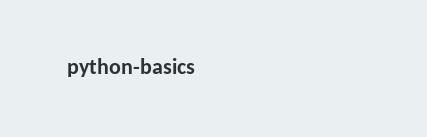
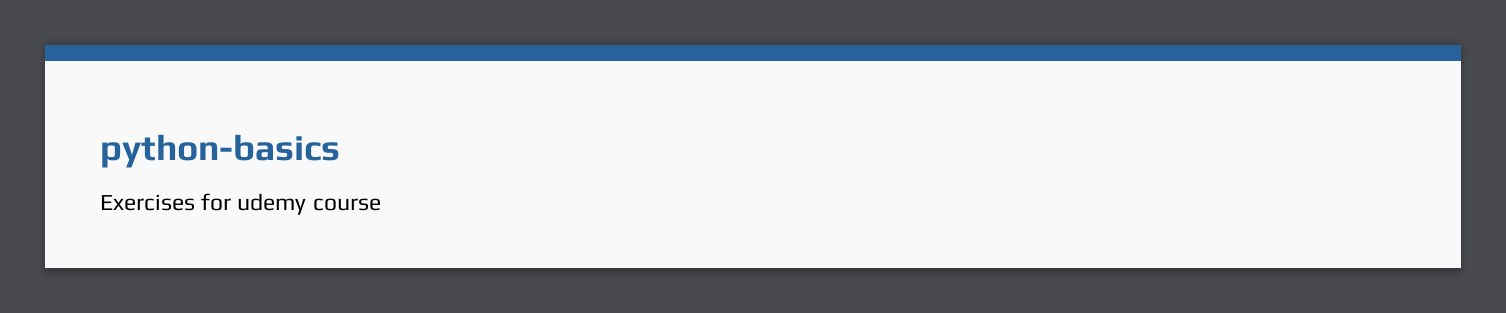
(195, 67) none -> [100,193,381,215] // Exercises for udemy course

